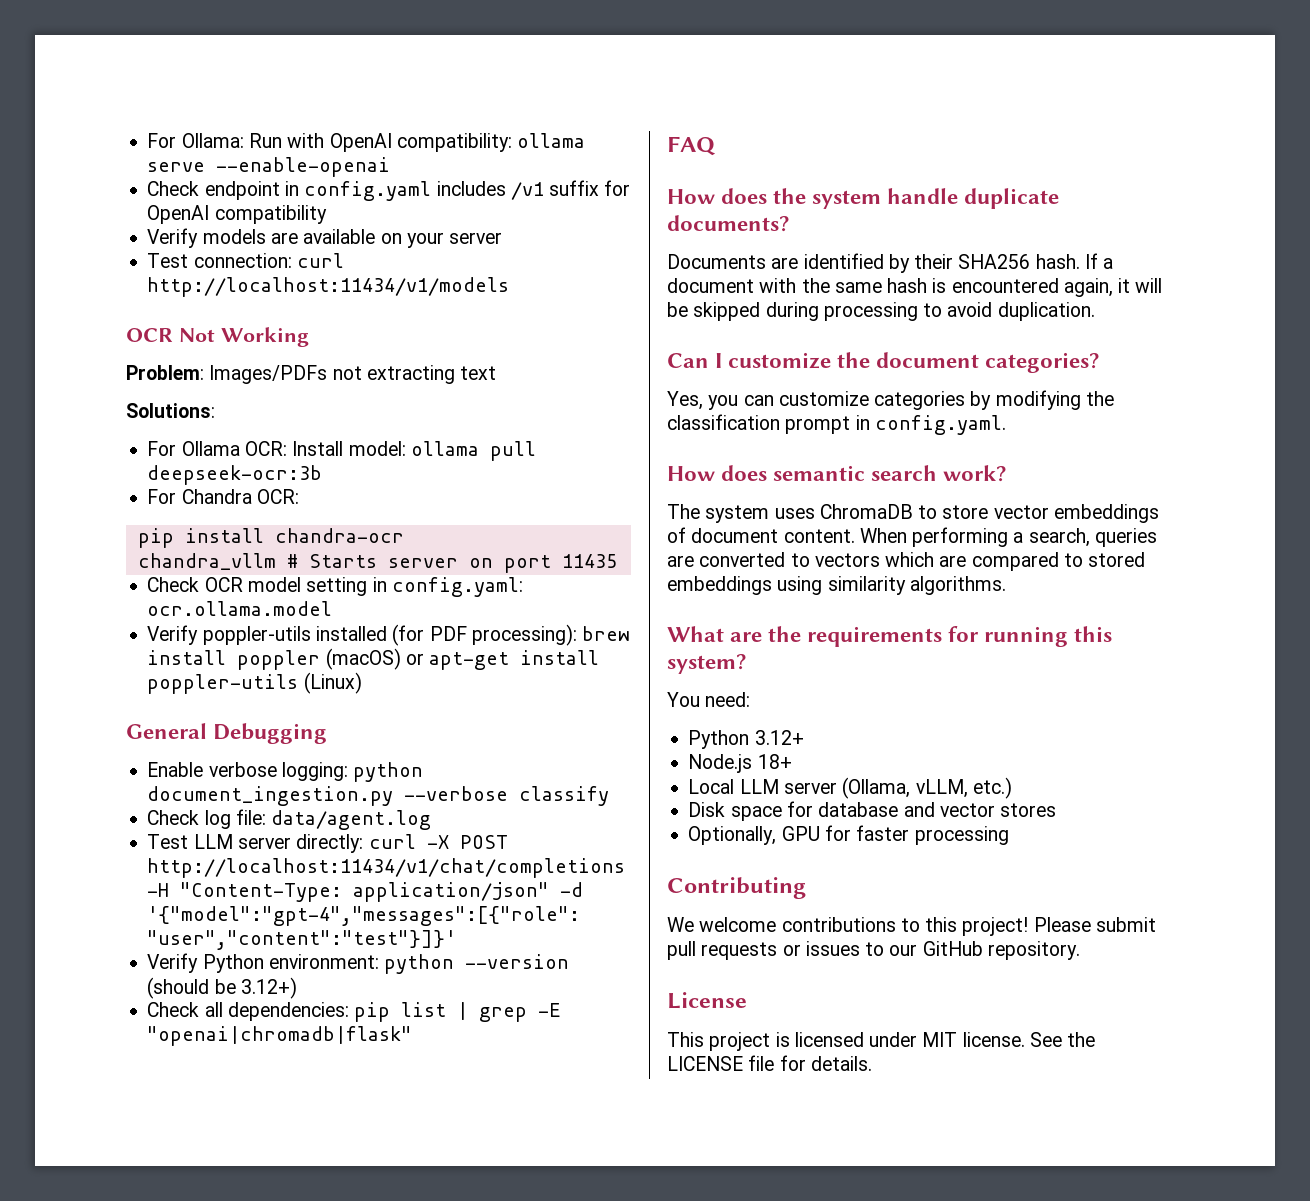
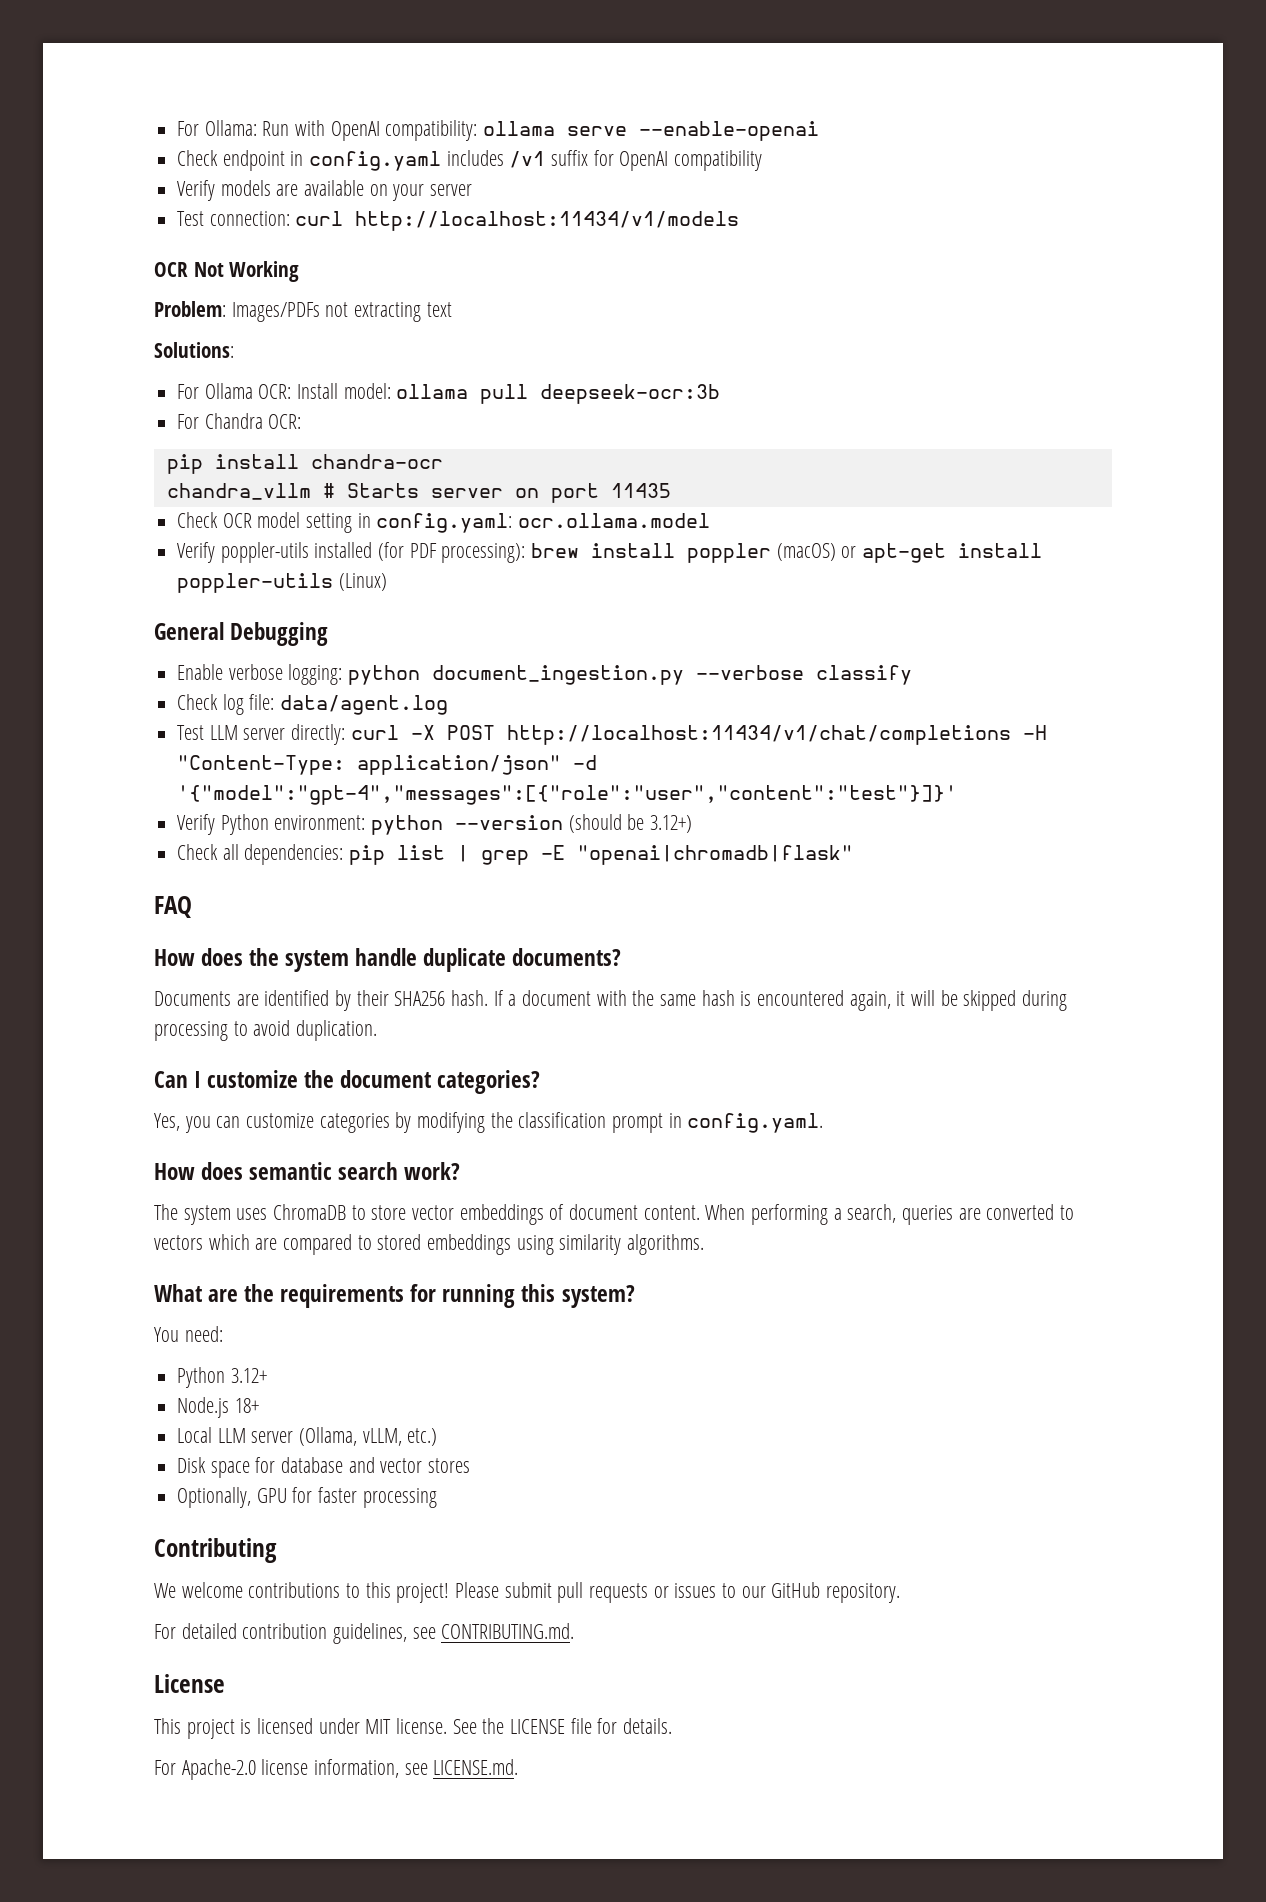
(1080, 950) none -> [154,1623,575,1644] // For detailed contribution guidelines, see CONTRIBUTING.md.
(872, 1063) none -> [154,1759,519,1780] // For Apache-2.0 license information, see LICENSE.md.

